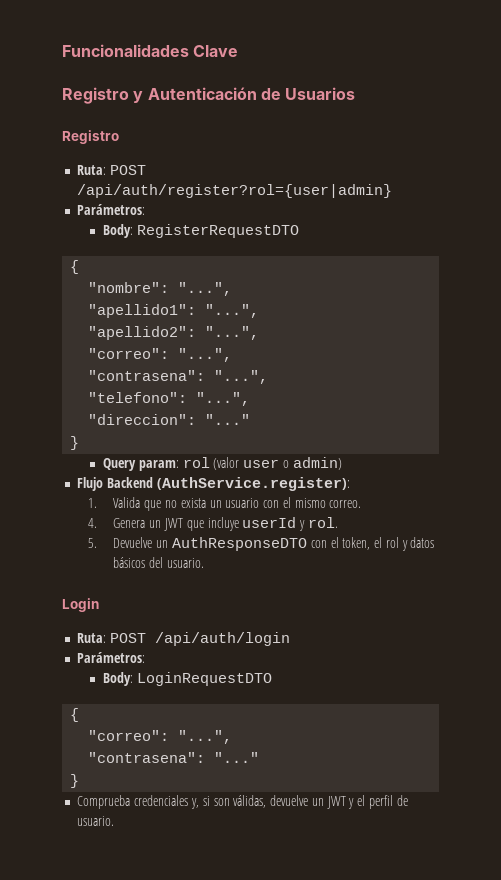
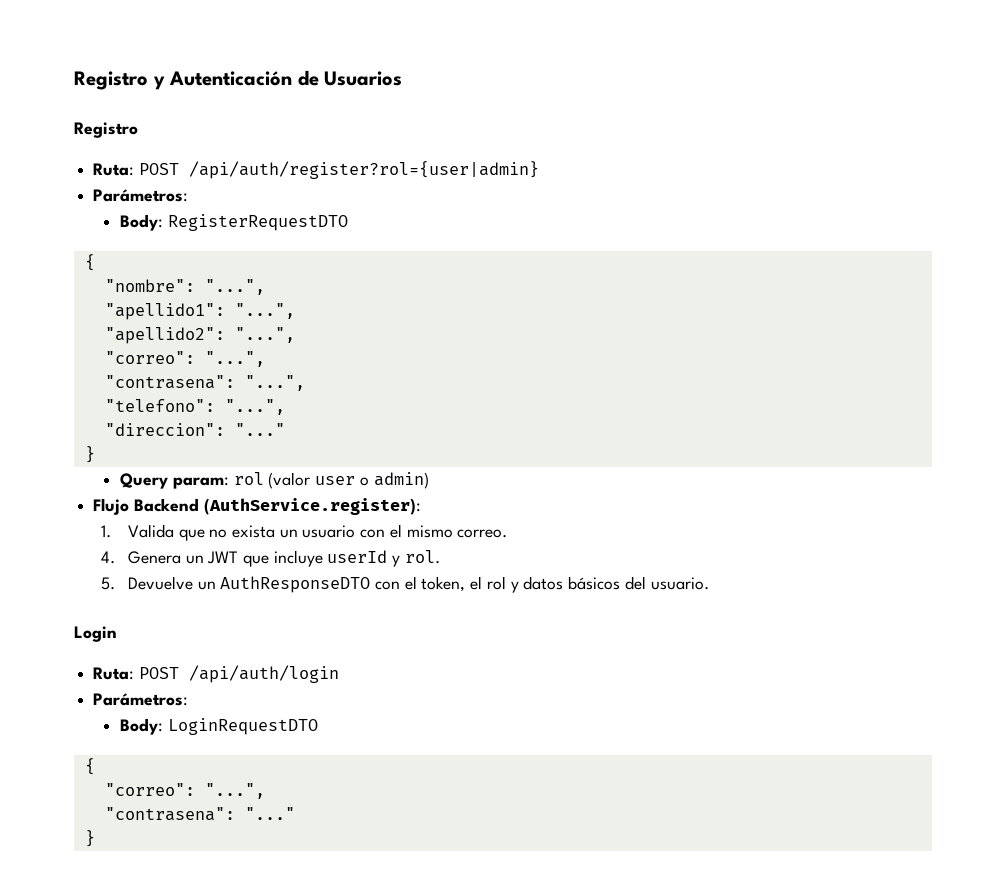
[62,44,239,57] Funcionalidades Clave // -> (74, 80) none
[77,795,408,809] [77,816,115,826] // Comprueba credenciales y, si son válidas, devuelve un JWT y el perfil de usuario. -> (95, 838) none

